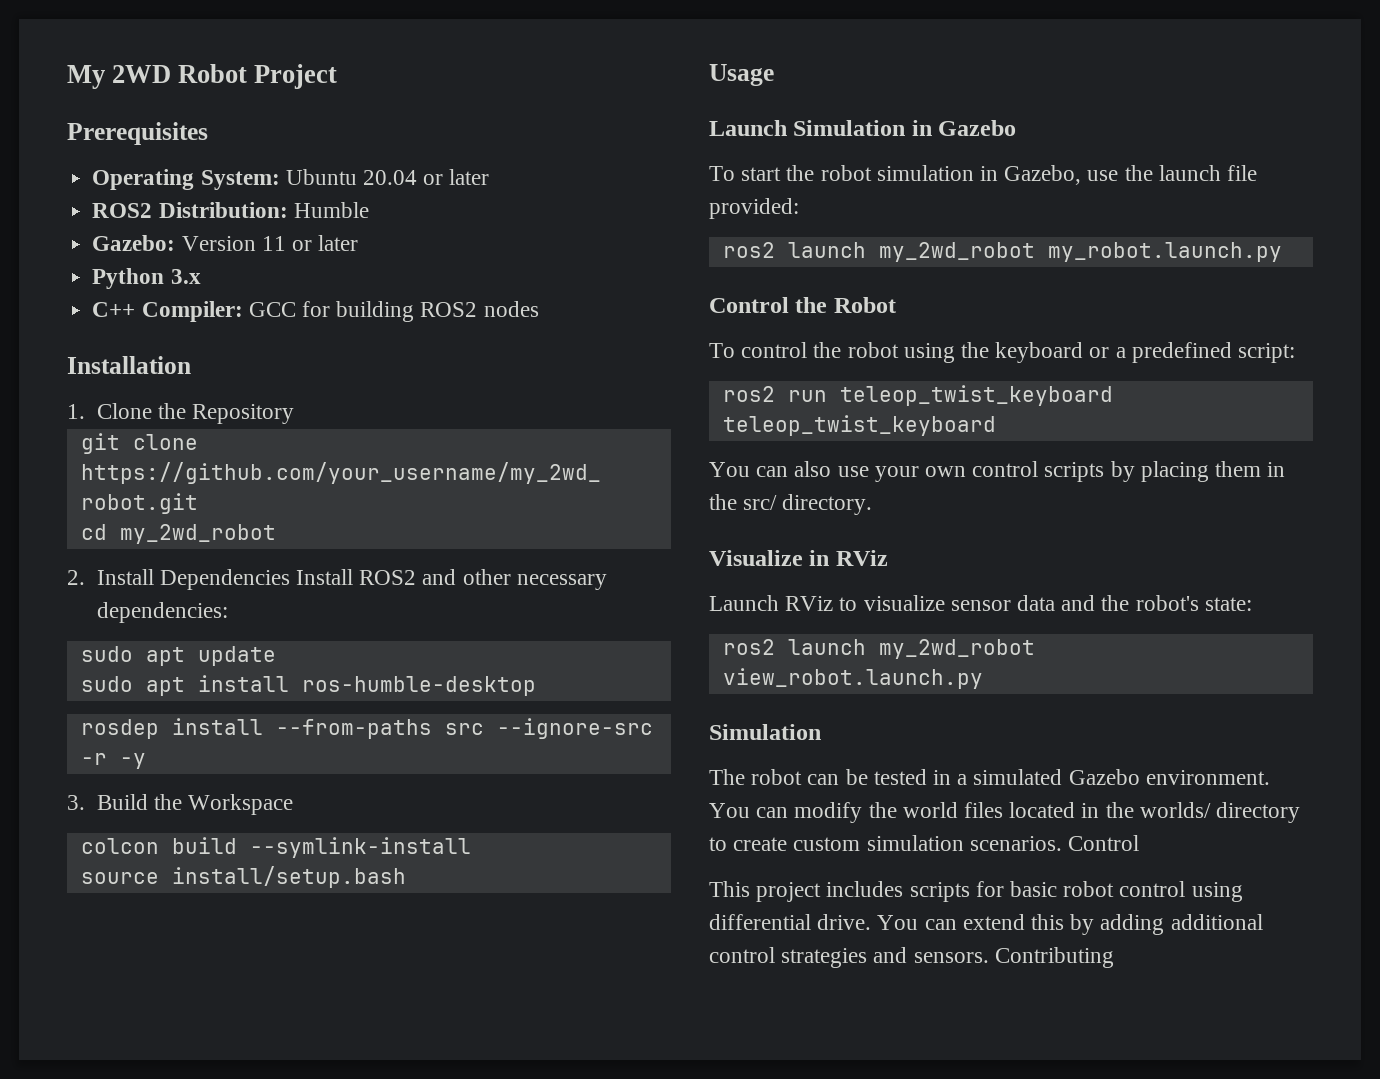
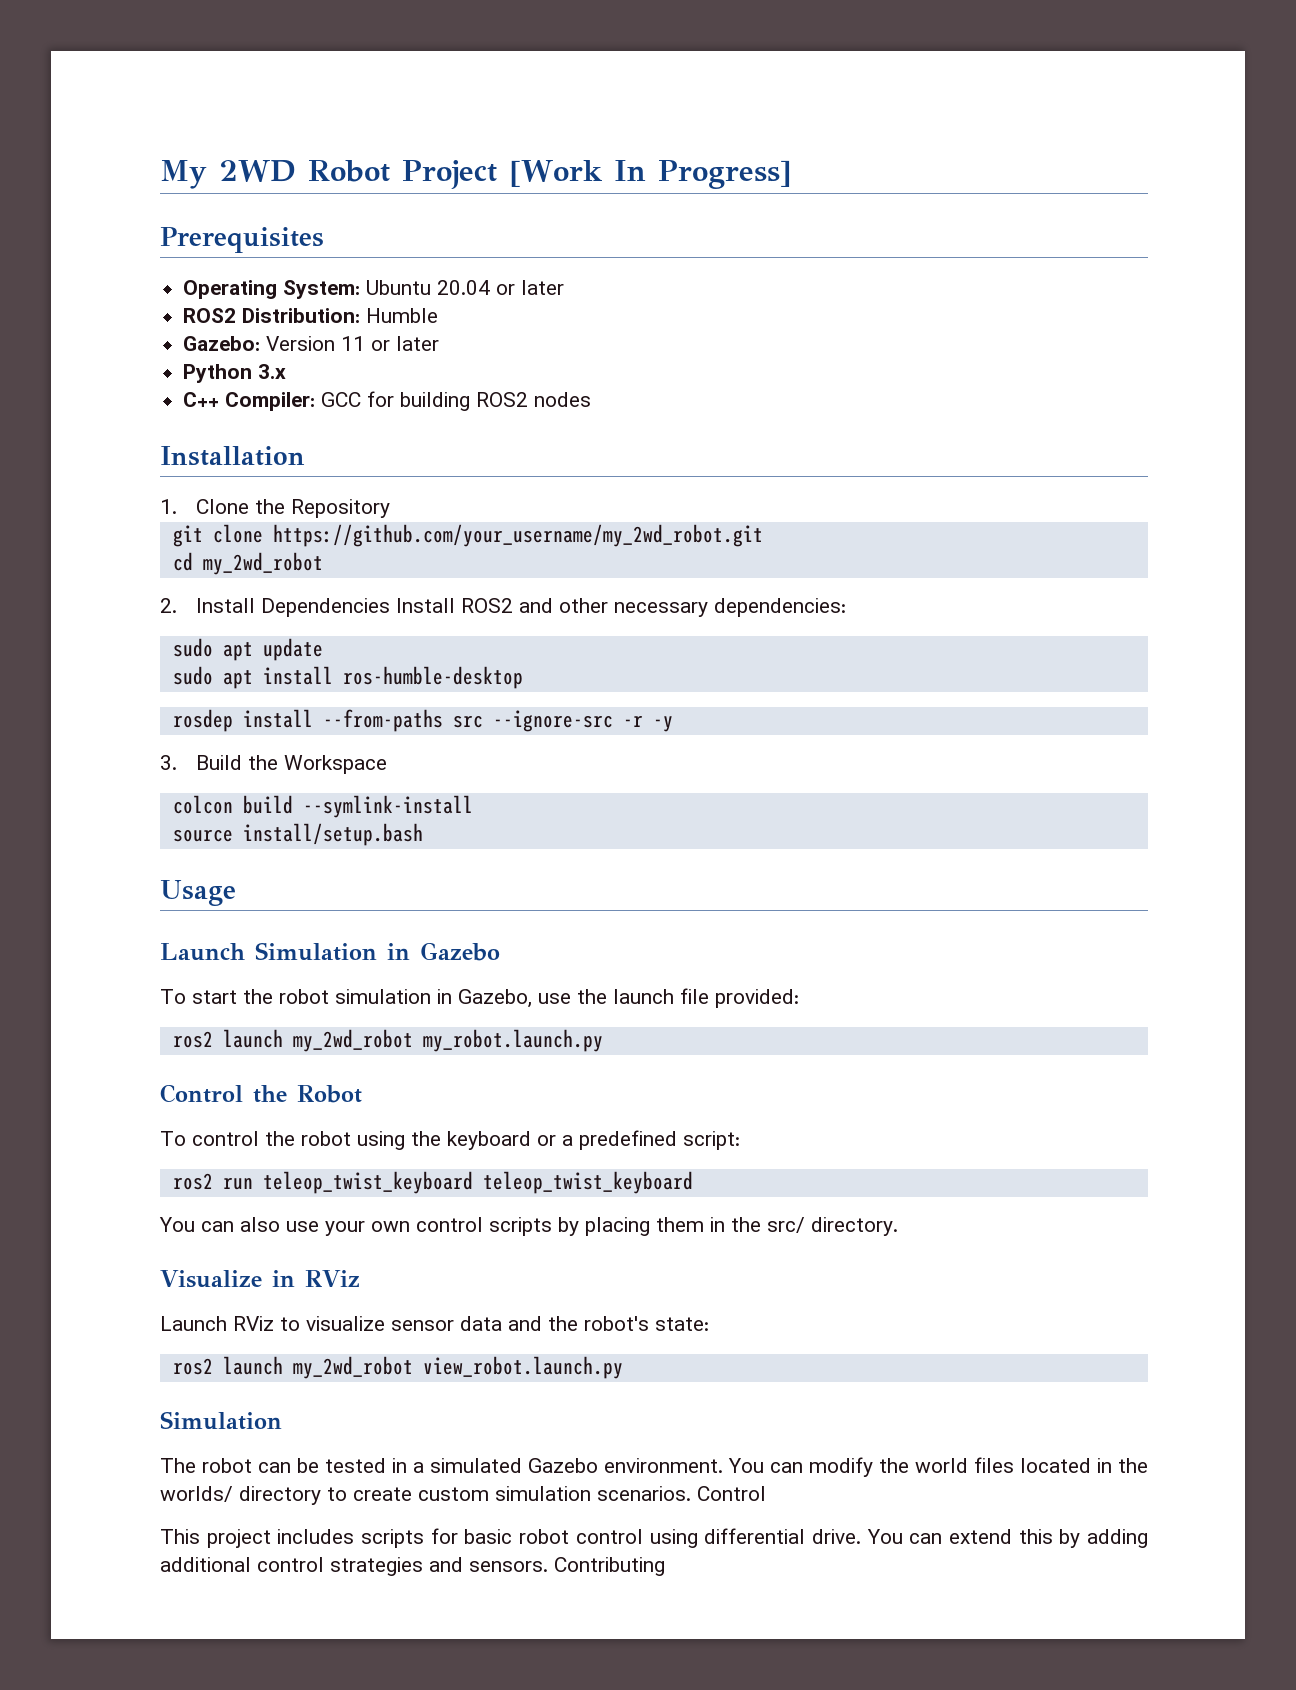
(338, 76) none -> [509,160,792,189] [Work In Progress]

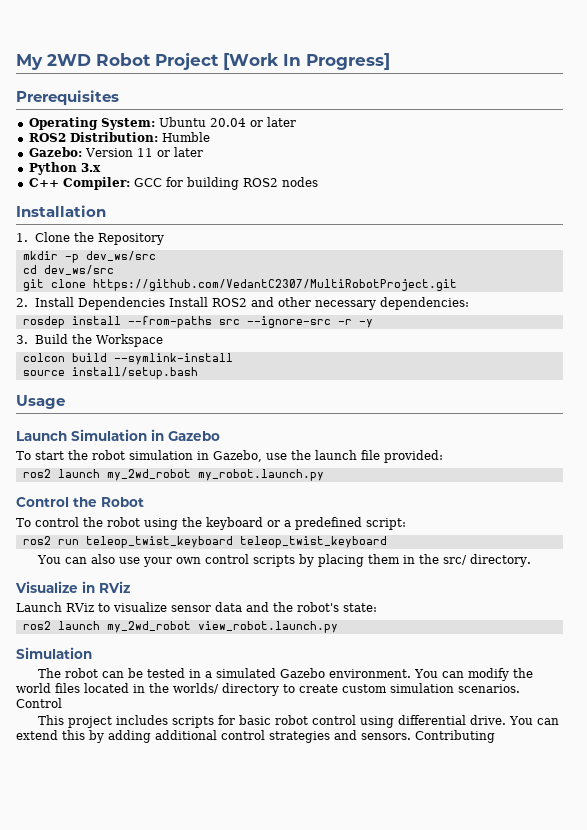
(391, 508) none -> [22,251,156,263] [22,265,114,275] // mkdir -p dev_ws/src // cd dev_ws/src
[272,524,763,547] [172,552,323,575] https://github.com/your_username/my_2wd_robot.git // cd my_2wd_robot -> [92,279,457,291] https://github.com/VedantC2307/MultiRobotProject.git
[172,638,323,661] [172,666,523,689] // sudo apt update // sudo apt install ros-humble-desktop -> (469, 303) none

